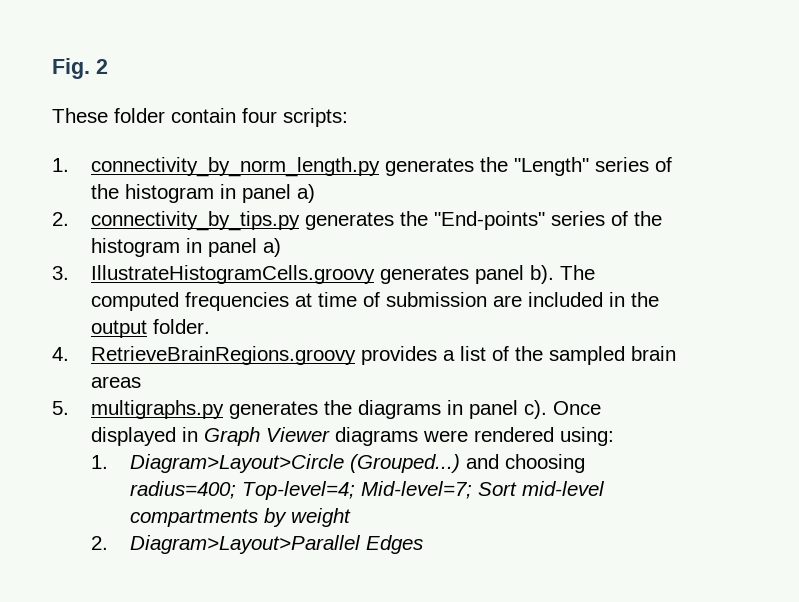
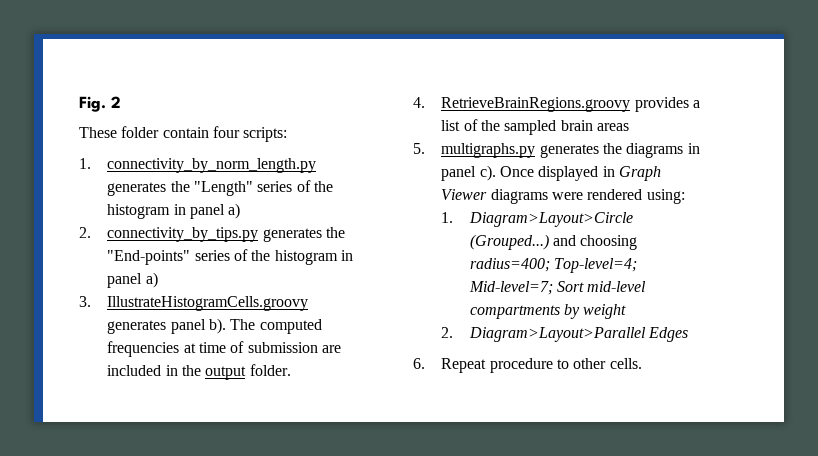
(423, 544) none -> [413,358,642,373] // 6. Repeat procedure to other cells.

